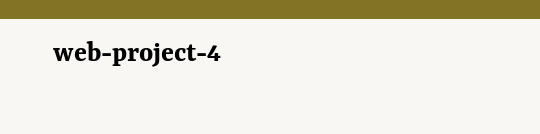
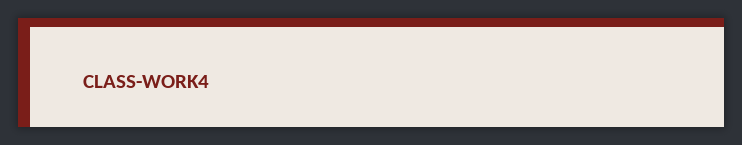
[53,41,221,67] web-project-4 -> [83,75,209,88] CLASS-WORK4

